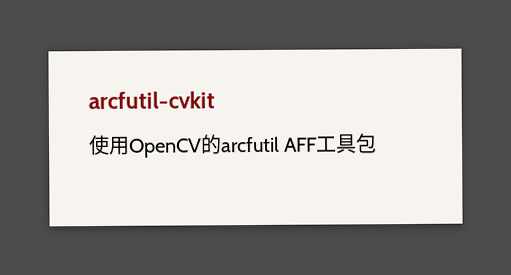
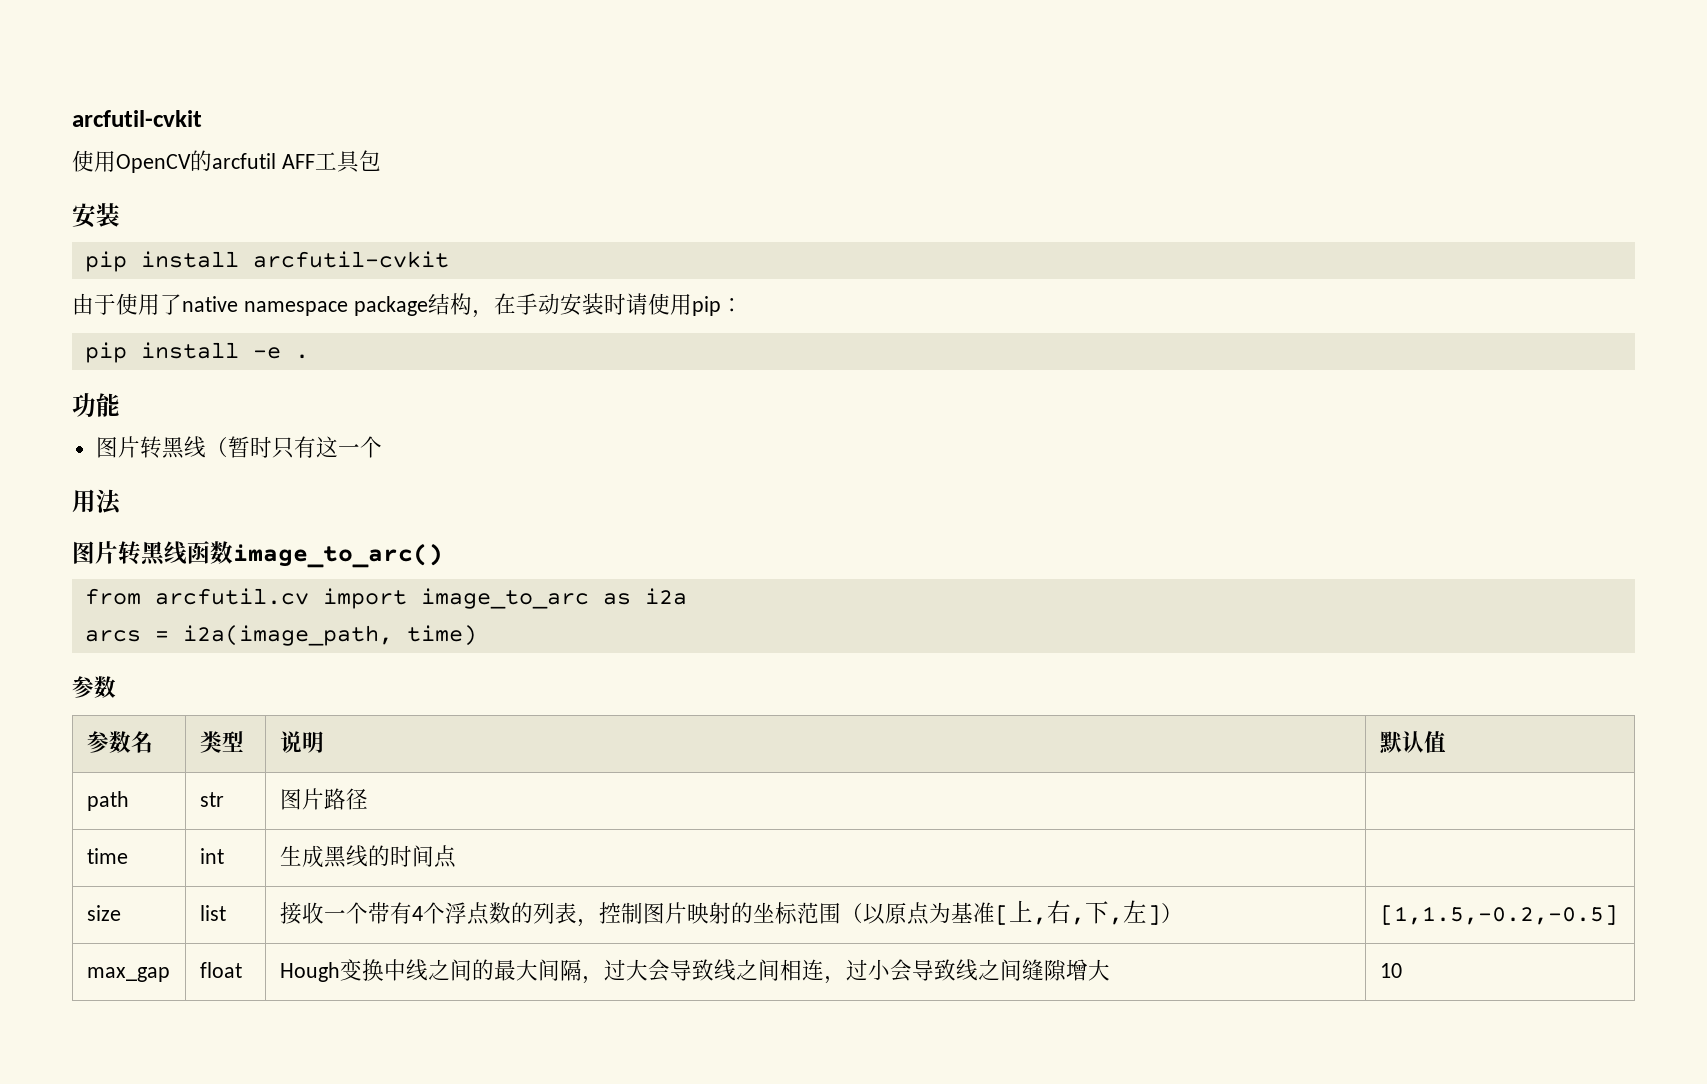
(378, 143) none -> [72,203,120,228] [84,251,449,272] [72,293,743,318] [84,342,309,363] [72,393,120,417] [95,436,382,459] [72,489,122,515] [72,541,443,568] [84,588,687,609] [84,625,477,646] [72,676,116,698] [86,731,153,753] [199,731,244,753] [279,731,324,753] [1379,731,1446,754] [86,791,129,811] [199,792,224,807] [279,788,368,810] [86,848,128,864] [199,848,224,864] [279,845,456,868] [86,905,121,921] [199,905,226,921] [279,900,1183,927] [1379,905,1618,925] [86,967,170,982] [199,962,242,978] [279,959,1110,984] [1379,963,1402,978] // 安装 // pip install arcfutil-cvkit // 由于使用了native namespace package结构，在手动安装时请使用pip： // pip install -e . // 功能 // 图片转黑线（暂时只有这一个 // 用法 // 图片转黑线函数image_to_arc() // from arcfutil.cv import image_to_arc as i2a // arcs = i2a(image_path, time) // 参数 // 参数名 | 类型 | 说明 | 默认值 // path | str | 图片路径 | // time | int | 生成黑线的时间点 | // size | list | 接收一个带有4个浮点数的列表，控制图片映射的坐标范围（以原点为基准[上,右,下,左]） | [1,1.5,-0.2,-0.5] // max_gap | float | Hough变换中线之间的最大间隔，过大会导致线之间相连，过小会导致线之间缝隙增大 | 10

